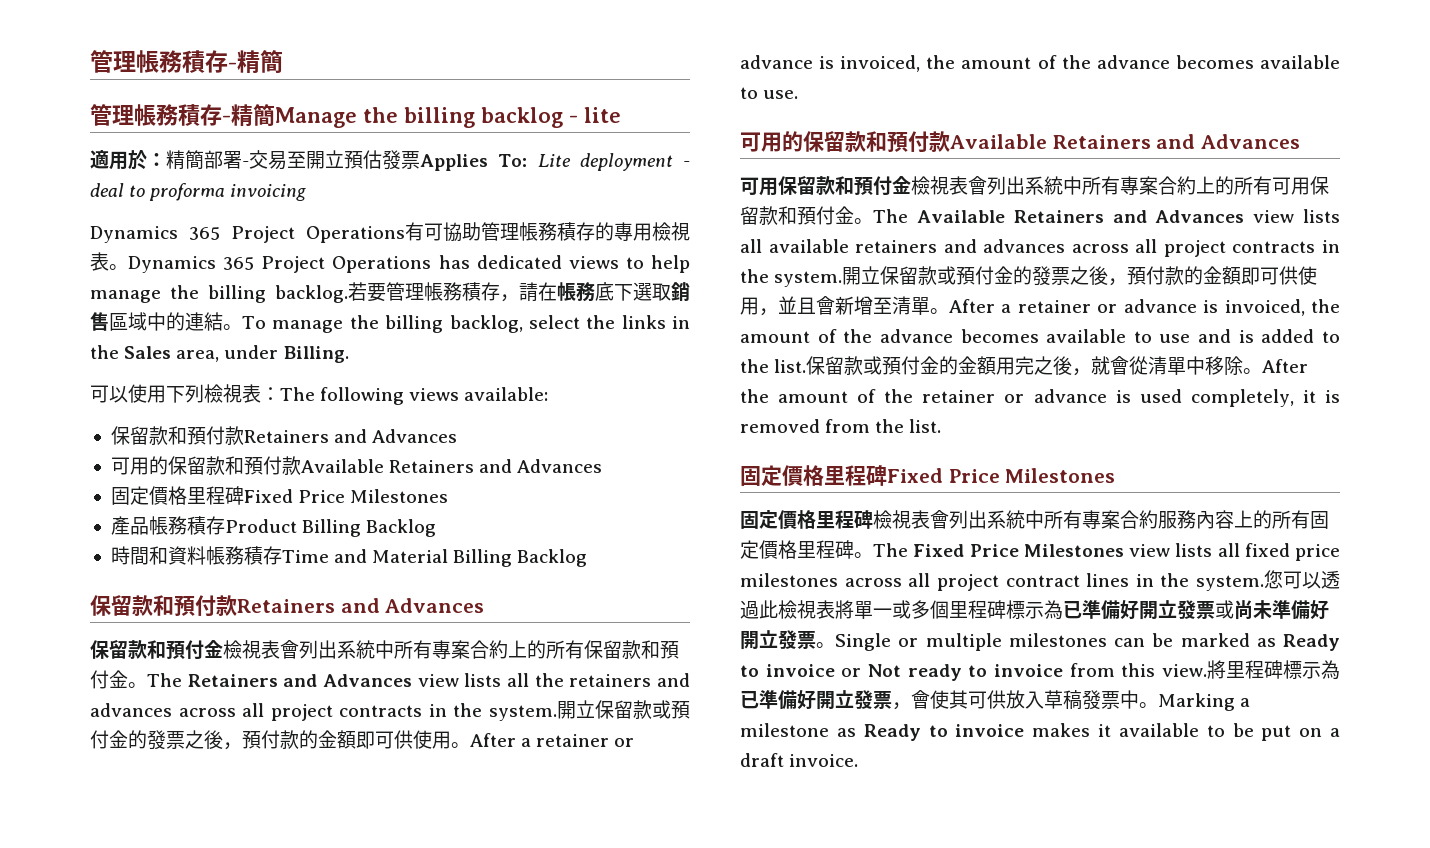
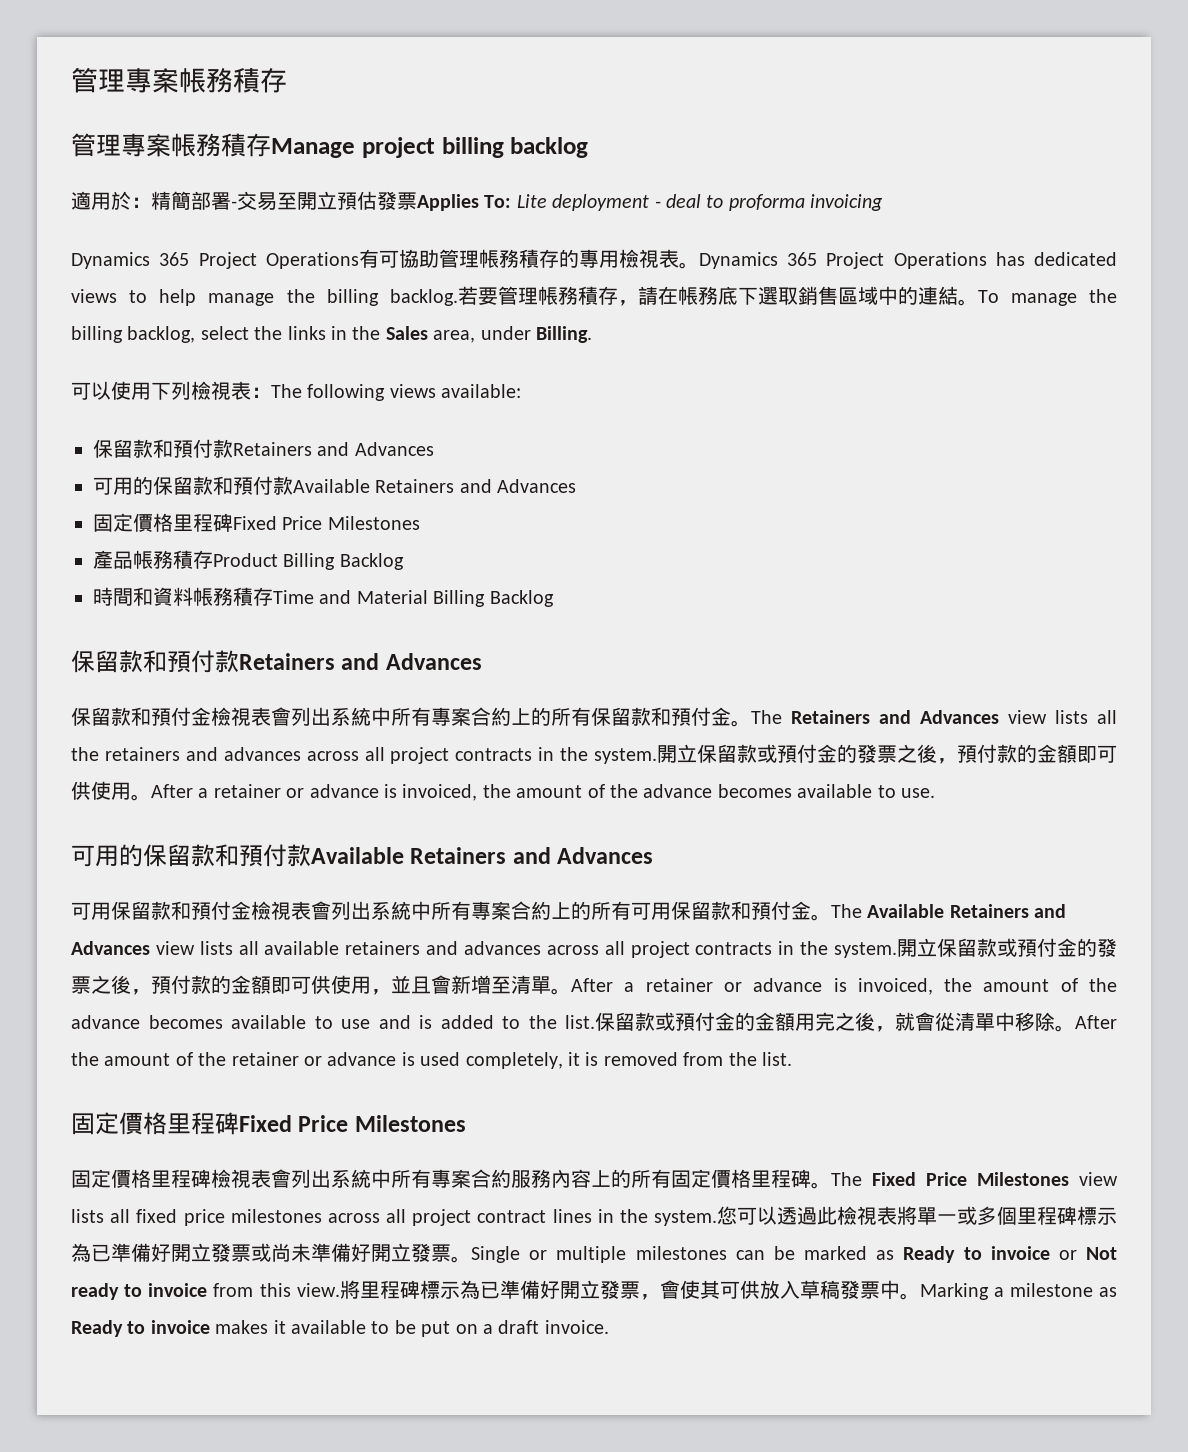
[90,50,283,74] [90,104,398,128] 管理帳務積存-精簡 // 管理帳務積存-精簡Manage the -> [71,67,287,93] [71,133,435,158] 管理專案帳務積存 // 管理專案帳務積存Manage project
[569,107,621,123] - lite -> (589, 147) none

